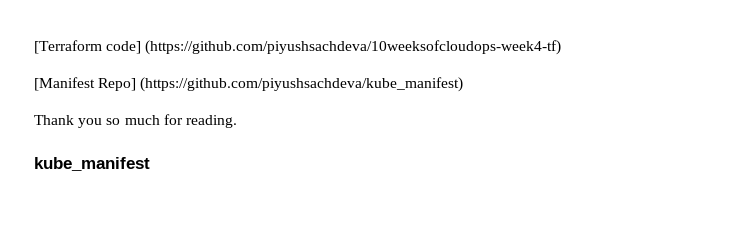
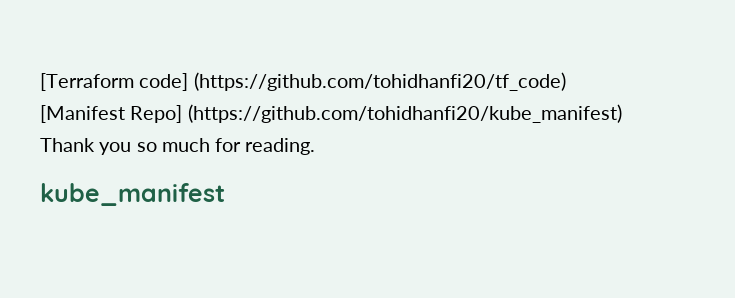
[145,40,562,55] (https://github.com/piyushsachdeva/10weeksofcloudops-week4-tf) -> [193,72,566,91] (https://github.com/tohidhanfi20/tf_code)
[140,77,464,92] (https://github.com/piyushsachdeva/kube_manifest) -> [187,104,622,123] (https://github.com/tohidhanfi20/kube_manifest)

